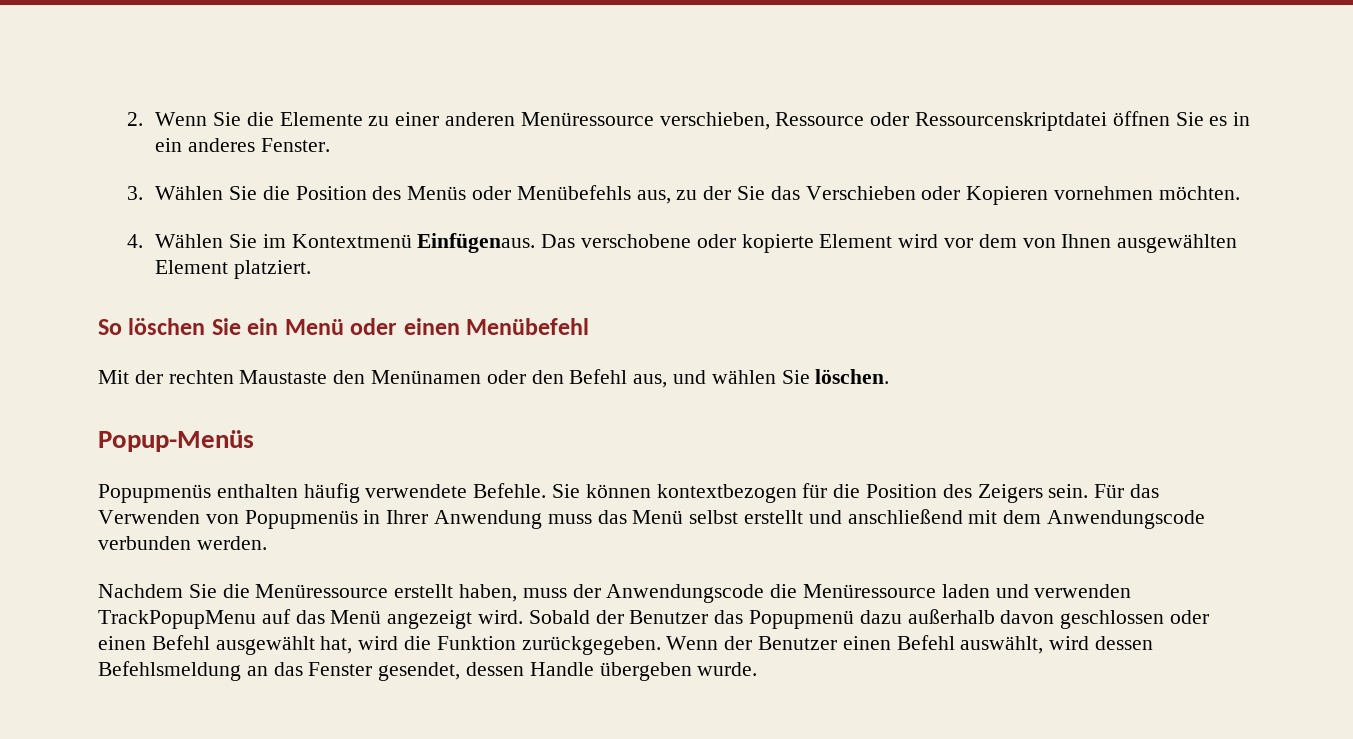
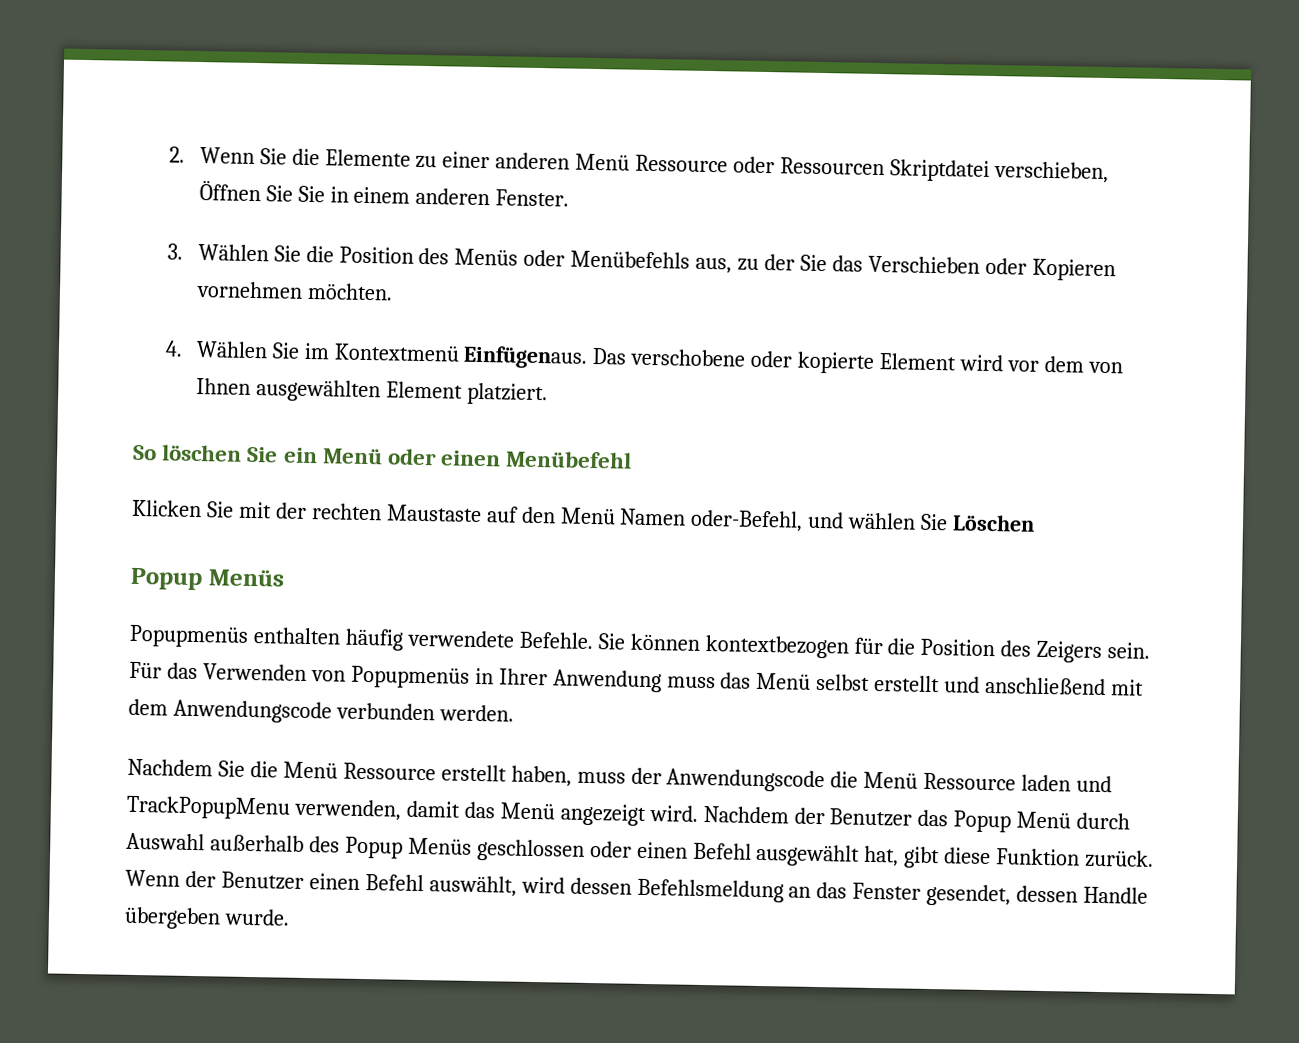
[520,111,1251,131] [155,138,255,152] Menüressource verschieben, Ressource oder Ressourcenskriptdatei öffnen Sie es in ein anderes -> [575,153,1109,184] [198,180,491,206] Menü Ressource oder Ressourcen Skriptdatei verschieben, Öffnen Sie Sie in einem anderen
[98,369,890,388] [98,430,254,452] Mit der rechten Maustaste den Menünamen oder den Befehl aus, und wählen Sie löschen. // Popup-Menüs -> [132,499,1036,532] [130,567,285,591] Klicken Sie mit der rechten Maustaste auf den Menü Namen oder-Befehl, und wählen Sie Löschen // Popup Menüs
[255,584,389,598] Menüressource -> [282,761,436,781] Menü Ressource
[803,584,1132,598] [98,609,291,629] Menüressource laden und verwenden TrackPopupMenu auf -> [863,771,1113,793] [126,795,461,821] Menü Ressource laden und TrackPopupMenu verwenden, damit
[528,610,590,624] Sobald -> [702,805,789,824] Nachdem
[749,609,1055,629] Popupmenü dazu außerhalb davon -> [953,810,1131,833] [126,832,472,859] Popup Menü durch Auswahl außerhalb des Popup Menüs
[358,636,661,655] wird die Funktion zurückgegeben. -> [903,846,1155,869] gibt diese Funktion zurück.

